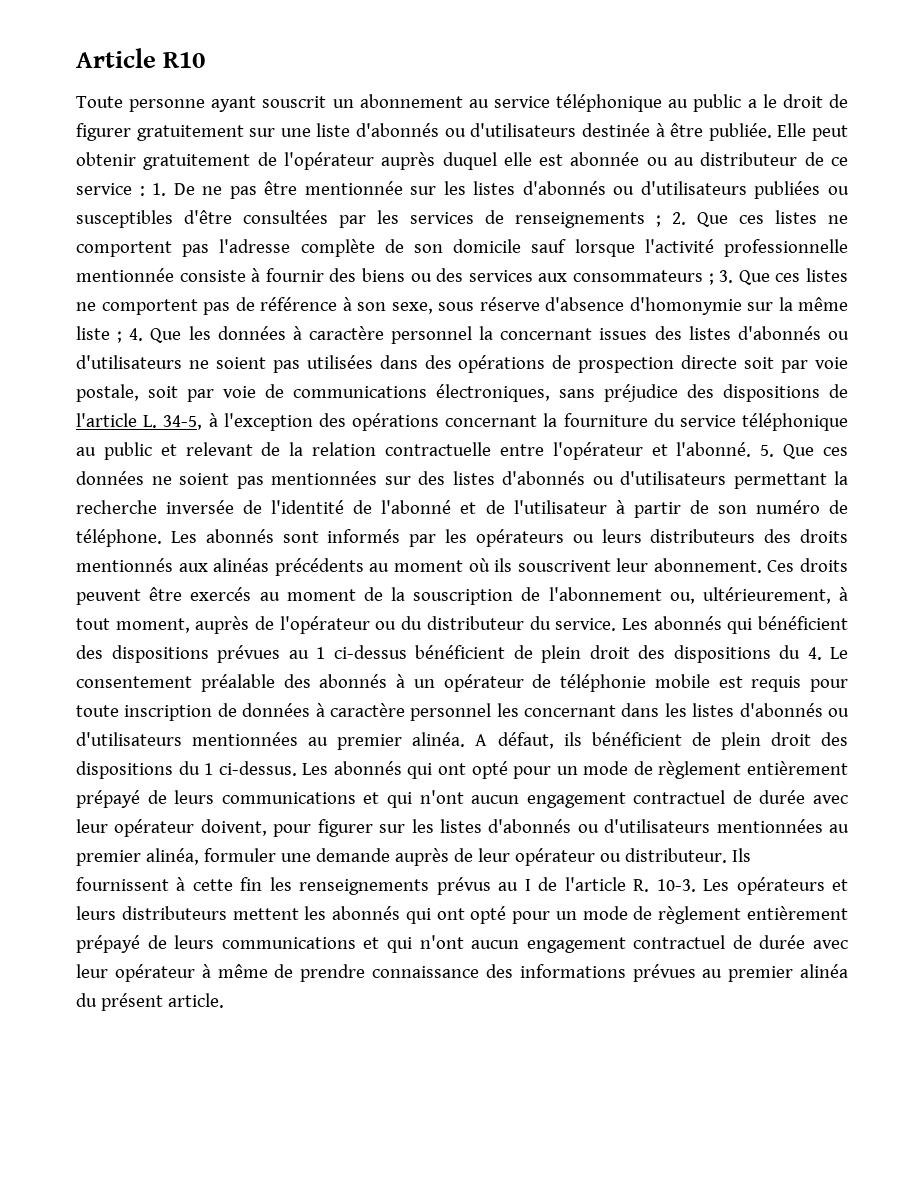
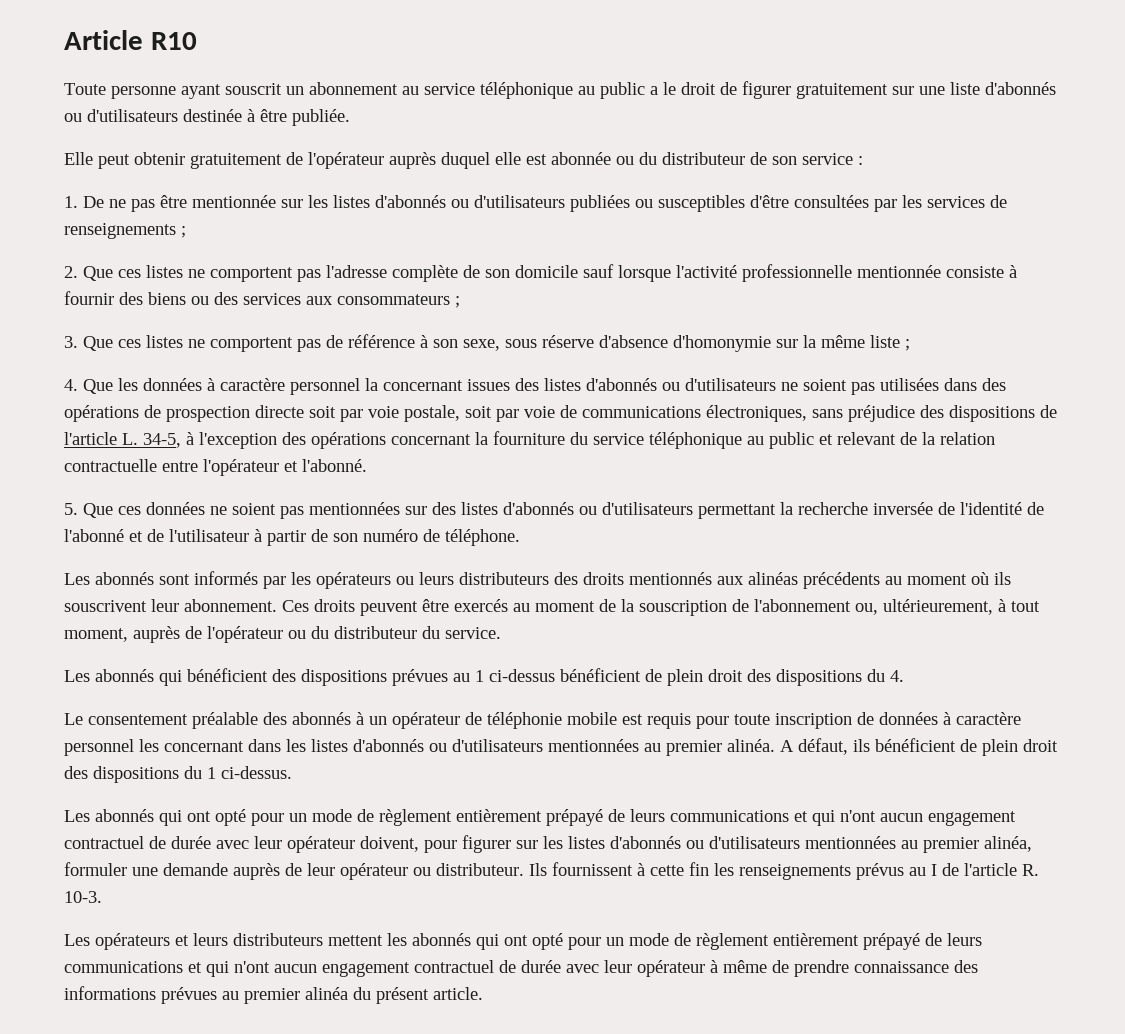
(772, 132) none -> (350, 117) //
[674,157,695,166] au -> [639,152,657,165] du
[830,157,848,166] ce -> [772,156,797,165] son
(145, 191) none -> (863, 160) //
(661, 221) none -> (186, 232) //
(714, 279) none -> (460, 302) //
(123, 337) none -> (910, 345) //
(752, 449) none -> (367, 465) //
(162, 538) none -> (520, 537) //
(617, 624) none -> (501, 633) //
(822, 653) none -> (904, 676) //
(297, 768) none -> (292, 772) //
(696, 885) none -> (102, 897) //

